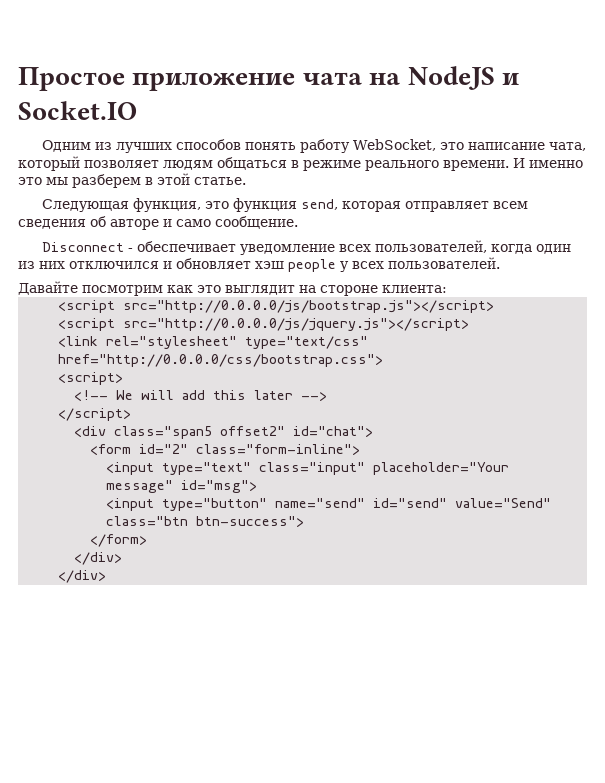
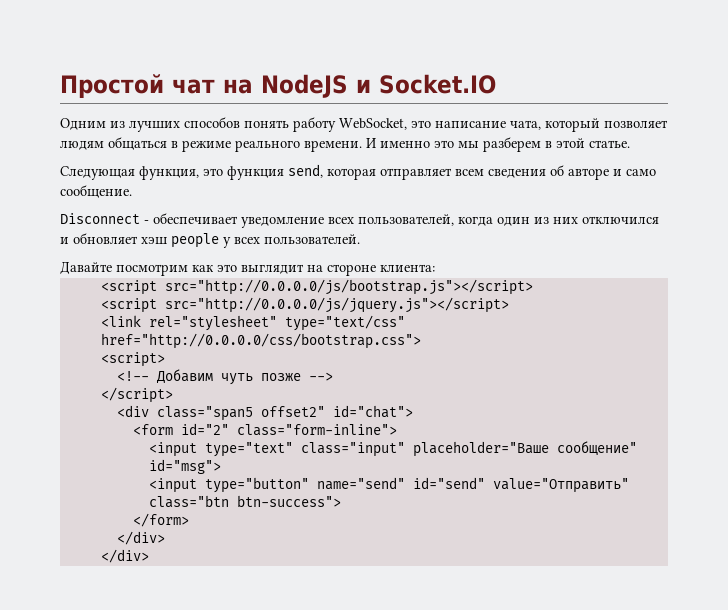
[18,67,362,91] Простое приложение чата -> [60,74,215,98] Простой чат
[116,390,294,400] We will add this later -> [156,369,301,385] Добавим чуть позже
[373,462,510,475] [106,480,174,493] placeholder="Your message" -> [412,441,637,457] placeholder="Ваше сообщение"
[455,498,552,508] value="Send" -> [492,478,629,493] value="Отправить"

